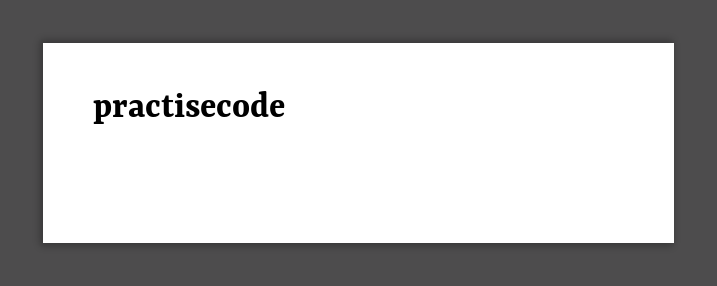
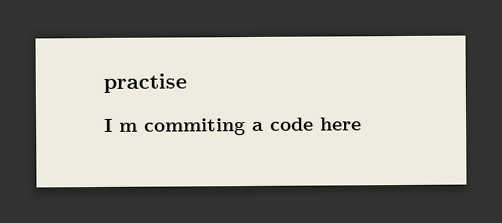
[93,91,285,124] practisecode -> [103,73,187,93] [104,117,362,136] practise // I m commiting a code here

